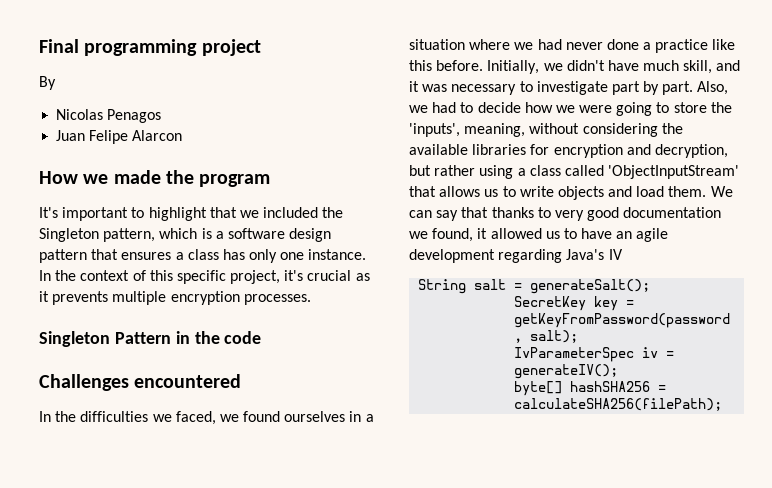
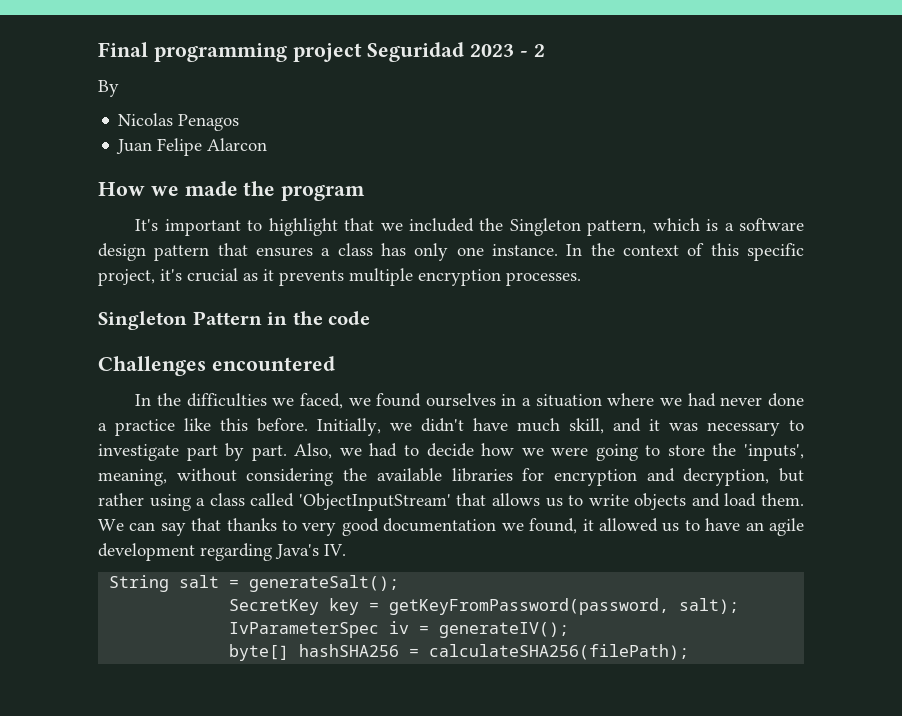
(261, 47) none -> [367,42,545,62] Seguridad 2023 - 2
[608,249,623,260] IV -> [324,544,346,556] IV.

